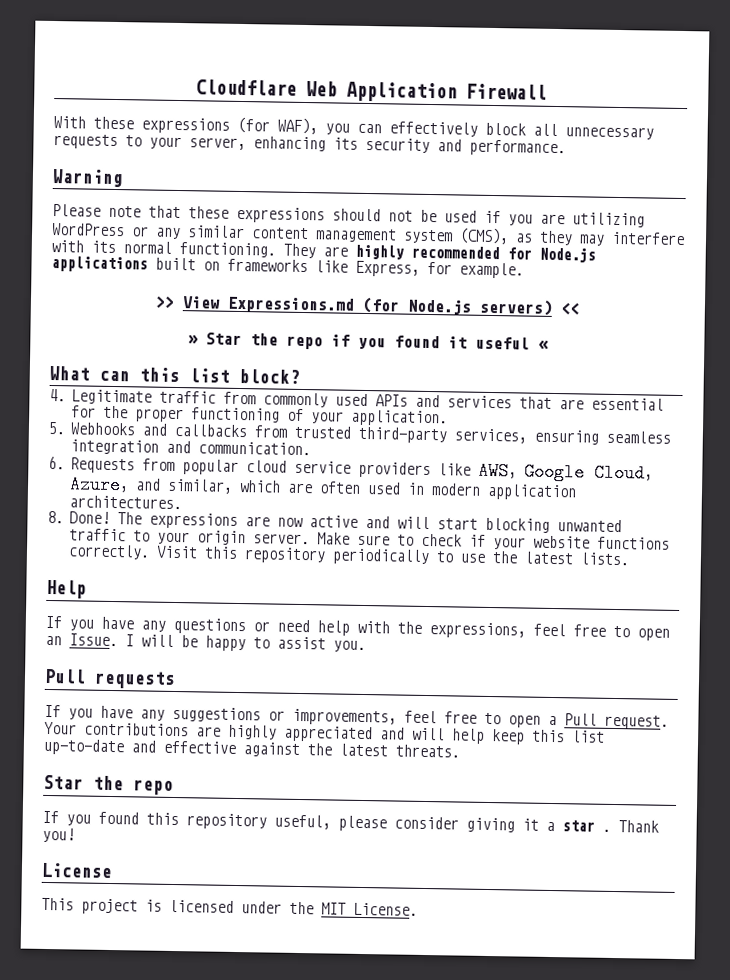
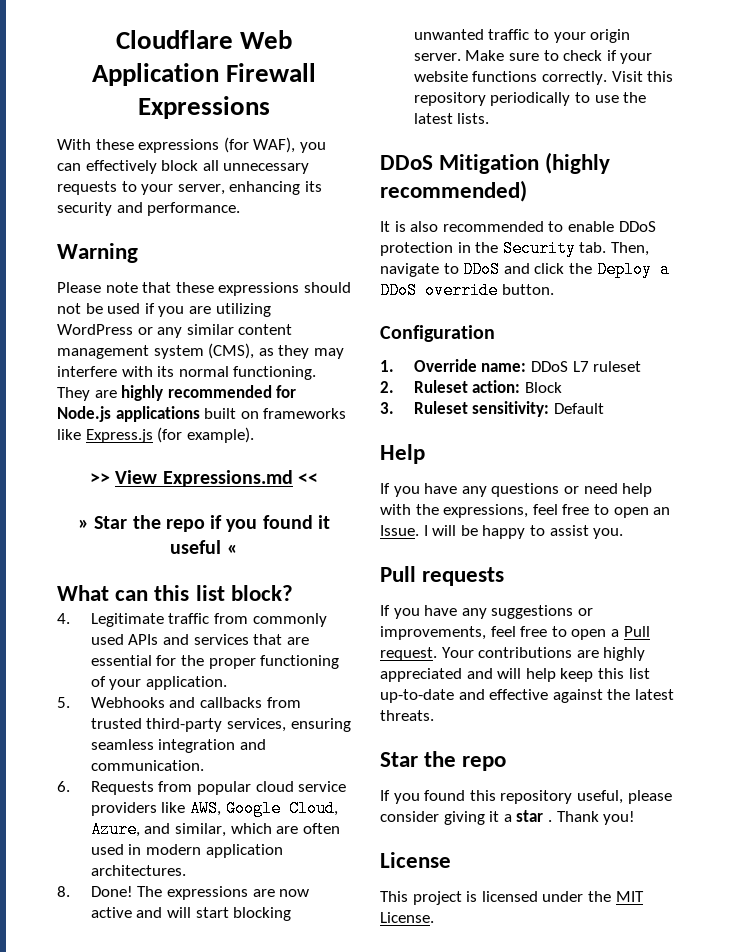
(547, 91) none -> [138,96,270,119] Expressions
[355,260,524,279] Express, for example. -> [85,427,254,443] Express.js (for example).
[362,296,553,316] (for Node.js servers) -> (293, 478) none
(631, 559) none -> [380,152,611,174] [380,180,527,202] [380,221,656,232] [380,240,649,257] [380,261,670,278] [380,282,554,299] [380,325,495,342] [380,359,642,372] [380,380,563,393] [380,401,605,417] // DDoS Mitigation (highly recommended) // It is also recommended to enable DDoS protection in the Security tab. Then, navigate to DDoS and click the Deploy a DDoS override button. // Configuration // 1. Override name: DDoS L7 ruleset // 2. Ruleset action: Block // 3. Ruleset sensitivity: Default

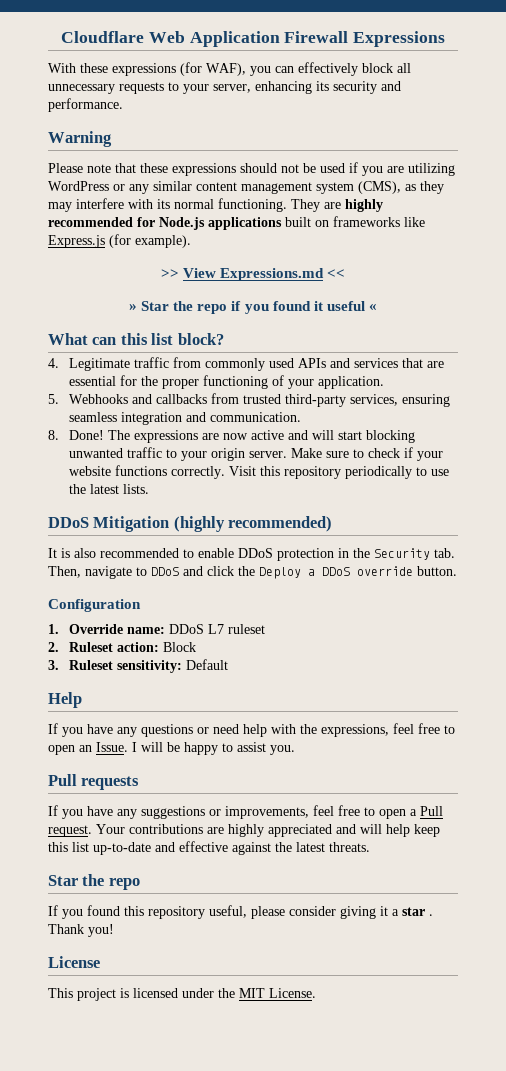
[57,781,347,795] [90,800,338,817] [90,821,340,838] [90,844,283,858] [90,865,186,876] // 6. Requests from popular cloud service providers like AWS, Google Cloud, Azure, and similar, which are often used in modern application architectures. -> (302, 417) none

